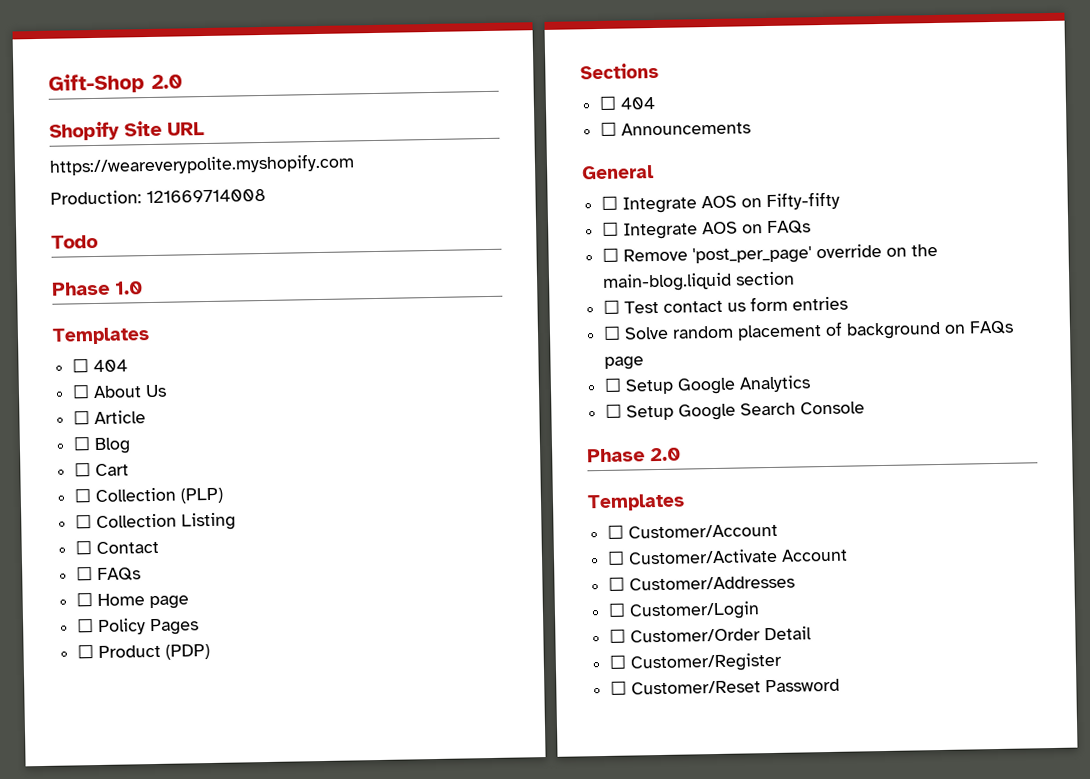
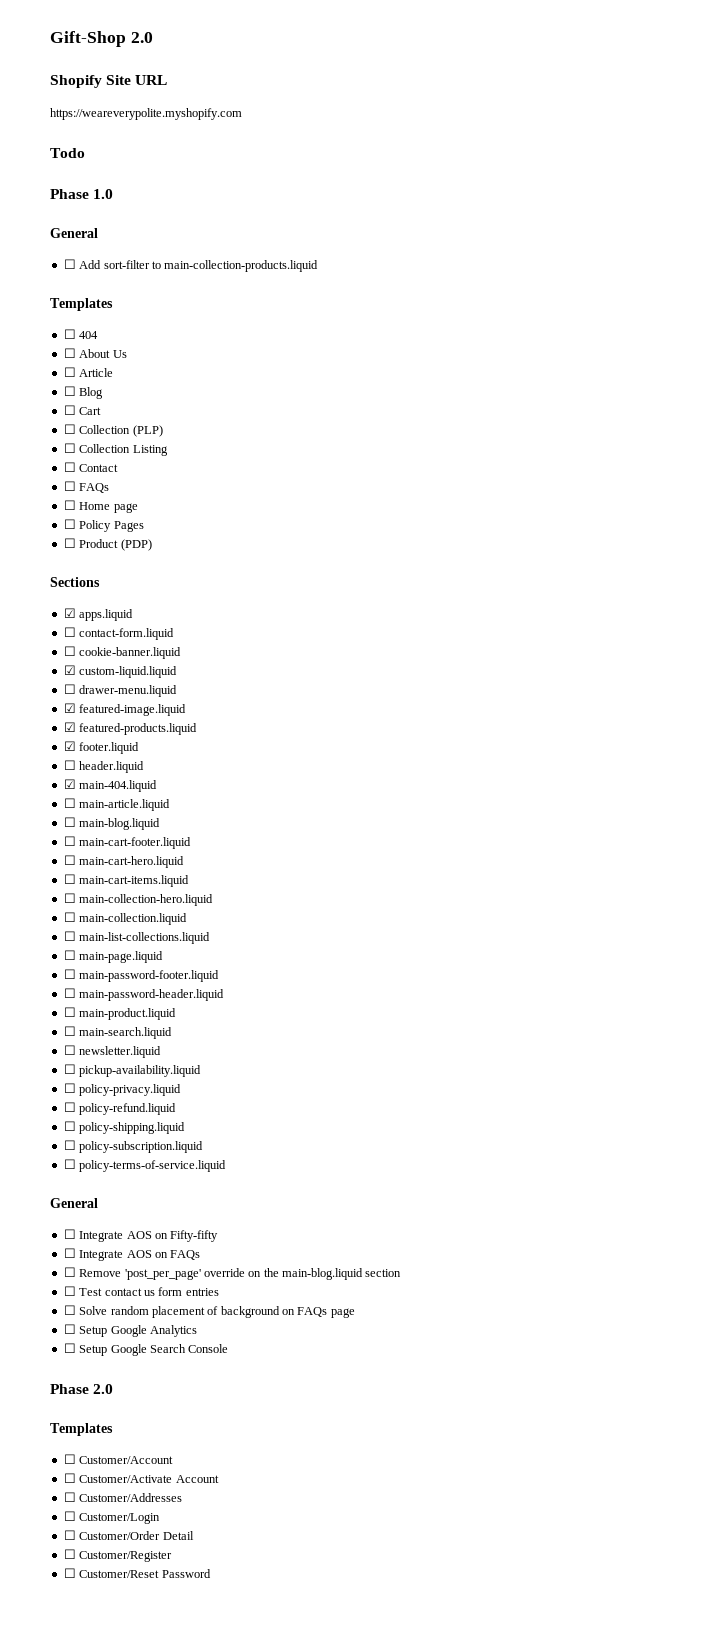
[50,188,266,205] // Production: 121669714008 -> (242, 114) none
(143, 288) none -> [50,228,98,238] [63,259,319,272] // General // ☐ Add sort-filter to main-collection-products.liquid
[599,95,657,110] [600,121,752,136] ☐ 404 // ☐ Announcements -> [63,608,134,621] [63,627,175,640] [63,646,182,659] [63,665,178,678] [63,684,178,697] [63,703,187,716] [63,722,198,735] [63,741,140,754] [63,760,145,773] [63,779,158,792] [63,798,171,811] [63,817,161,830] [63,836,192,849] [63,855,185,868] [63,874,190,887] [63,893,214,906] [63,912,188,925] [63,931,211,944] [63,950,164,963] [63,969,220,982] [63,988,225,1001] [63,1007,177,1020] [63,1026,173,1039] [63,1045,162,1058] [63,1064,202,1077] [63,1083,182,1096] [63,1102,177,1115] [63,1121,186,1134] [63,1140,204,1153] [63,1159,227,1172] ☑ apps.liquid // ☐ contact-form.liquid // ☐ cookie-banner.liquid // ☑ custom-liquid.liquid // ☐ drawer-menu.liquid // ☑ featured-image.liquid // ☑ featured-products.liquid // ☑ footer.liquid // ☐ header.liquid // ☑ main-404.liquid // ☐ main-article.liquid // ☐ main-blog.liquid // ☐ main-cart-footer.liquid // ☐ main-cart-hero.liquid // ☐ main-cart-items.liquid // ☐ main-collection-hero.liquid // ☐ main-collection.liquid // ☐ main-list-collections.liquid // ☐ main-page.liquid // ☐ main-password-footer.liquid // ☐ main-password-header.liquid // ☐ main-product.liquid // ☐ main-search.liquid // ☐ newsletter.liquid // ☐ pickup-availability.liquid // ☐ policy-privacy.liquid // ☐ policy-refund.liquid // ☐ policy-shipping.liquid // ☐ policy-subscription.liquid // ☐ policy-terms-of-service.liquid

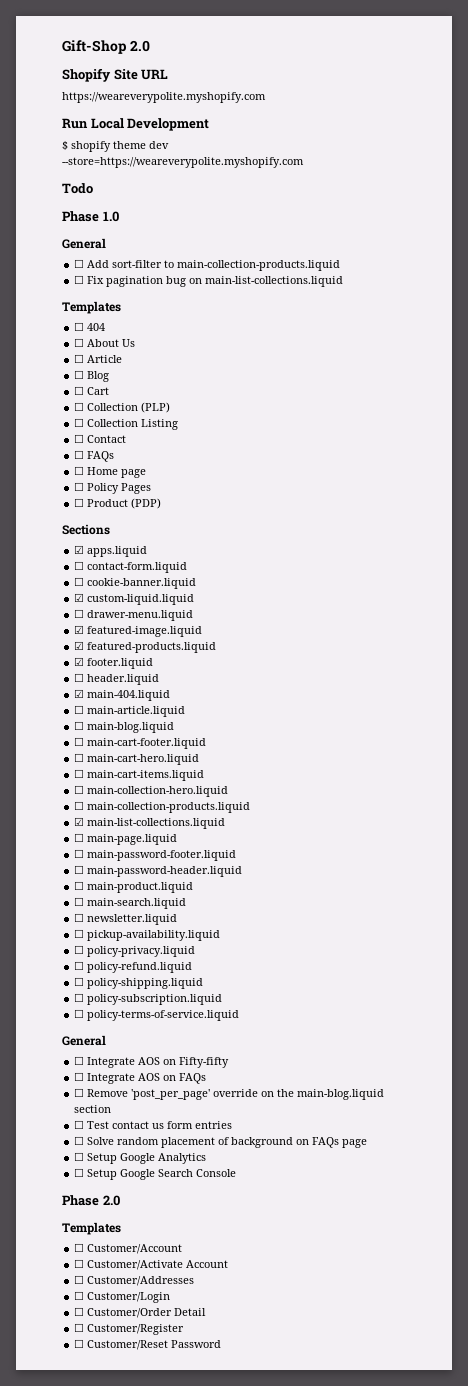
(242, 114) none -> [62,118,210,131] [62,141,169,152] [62,157,304,168] // Run Local Development // $ shopify theme dev --store=https://weareverypolite.myshopify.com
(319, 266) none -> [74,275,344,287] // ☐ Fix pagination bug on main-list-collections.liquid
[79,913,188,925] [63,931,76,941] main-collection.liquid // ☐ -> [87,802,251,813] [74,817,85,826] main-collection-products.liquid // ☑

